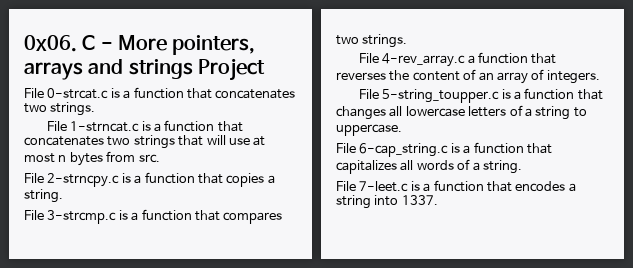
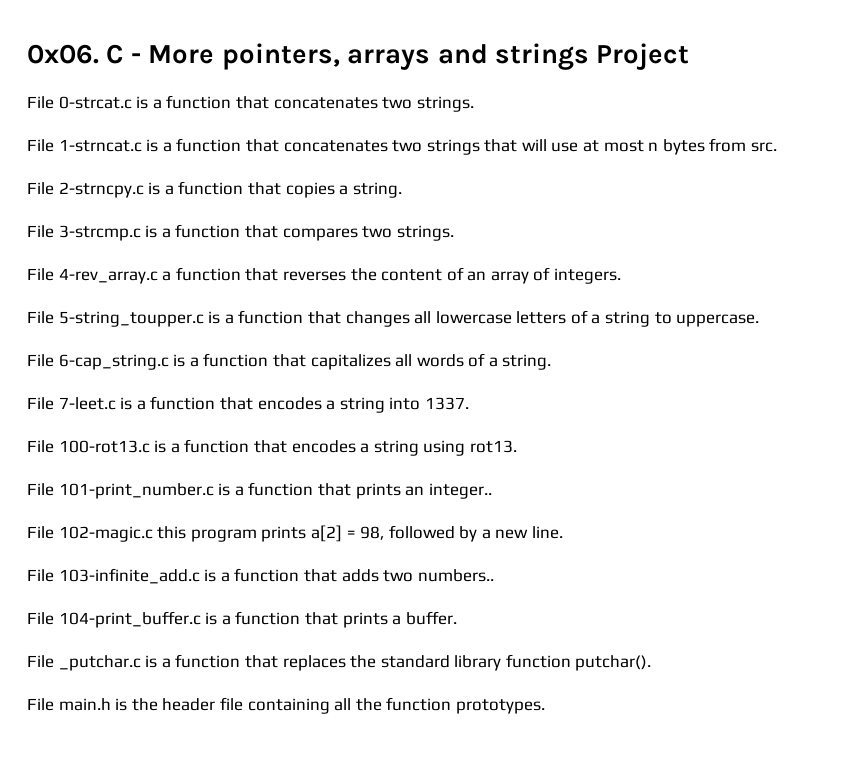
(438, 200) none -> [27,439,517,456] [27,482,492,499] [27,525,564,542] [27,568,494,584] [27,611,457,628] [27,654,652,671] [27,697,545,714] // File 100-rot13.c is a function that encodes a string using rot13. // File 101-print_number.c is a function that prints an integer.. // File 102-magic.c this program prints a[2] = 98, followed by a new line. // File 103-infinite_add.c is a function that adds two numbers.. // File 104-print_buffer.c is a function that prints a buffer. // File _putchar.c is a function that replaces the standard library function putchar(). // File main.h is the header file containing all the function prototypes.

